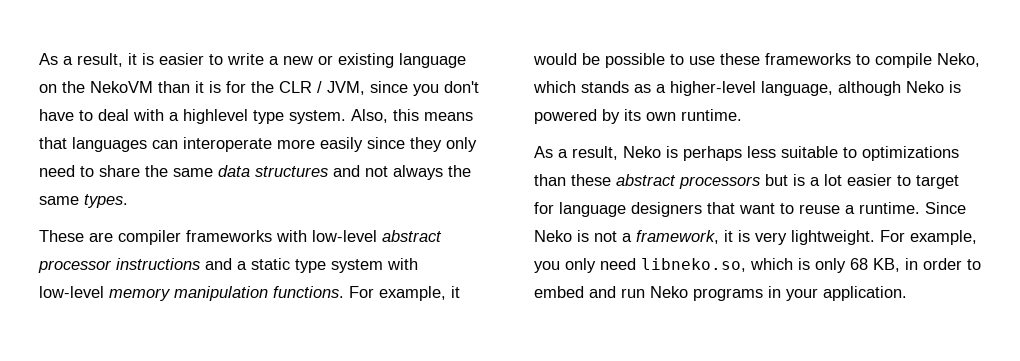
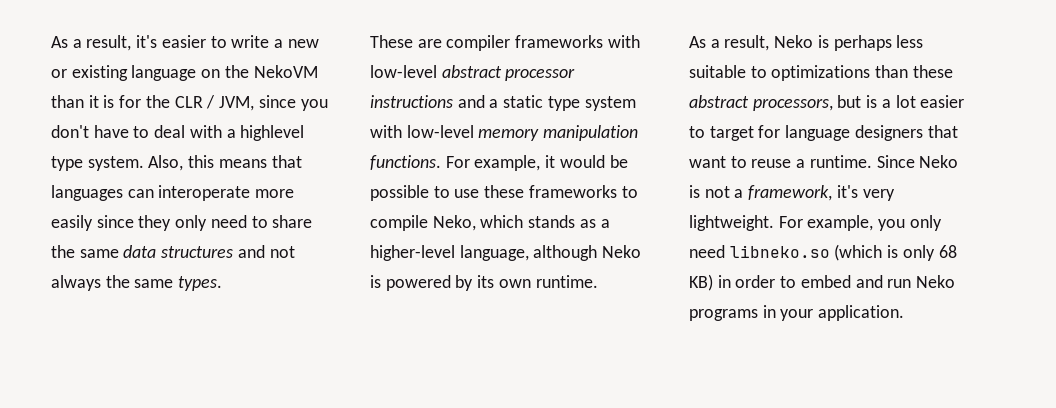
[39,53,154,67] As a result, it is -> [51,35,158,51] As a result, it's
[679,176,760,189] processors -> [752,99,833,111] processors,
[724,230,750,242] it is -> [836,185,858,198] it's
[641,258,793,272] libneko.so, which -> [729,244,883,261] libneko.so (which
[873,258,900,272] KB, -> [689,274,713,291] KB)

